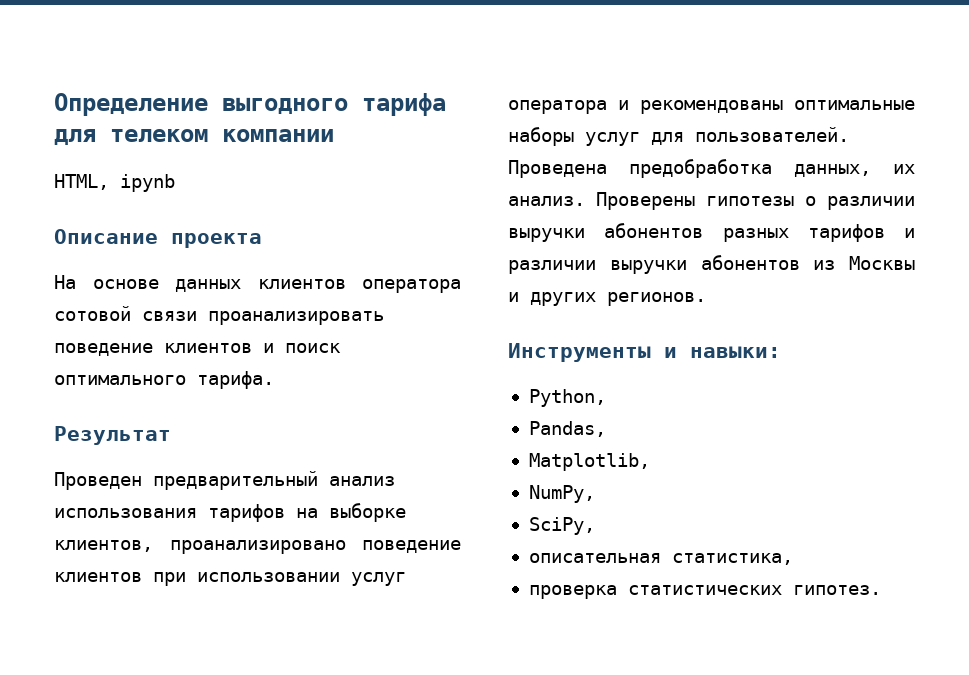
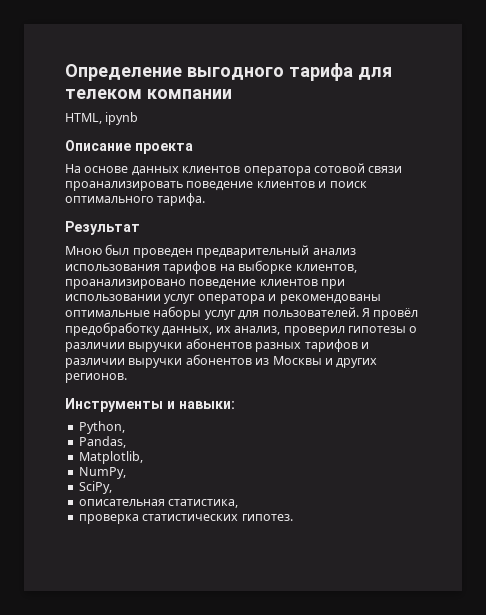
[54,472,142,490] Проведен -> [65,244,193,258] Мною был проведен
[508,159,915,178] [508,192,695,210] Проведена предобработка данных, их анализ. Проверены -> [361,308,419,320] [65,322,345,336] Я провёл предобработку данных, их анализ, проверил

